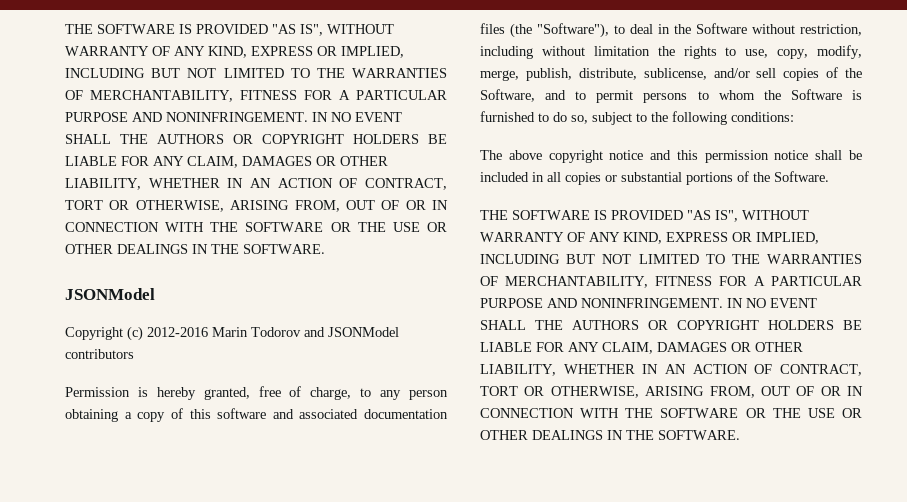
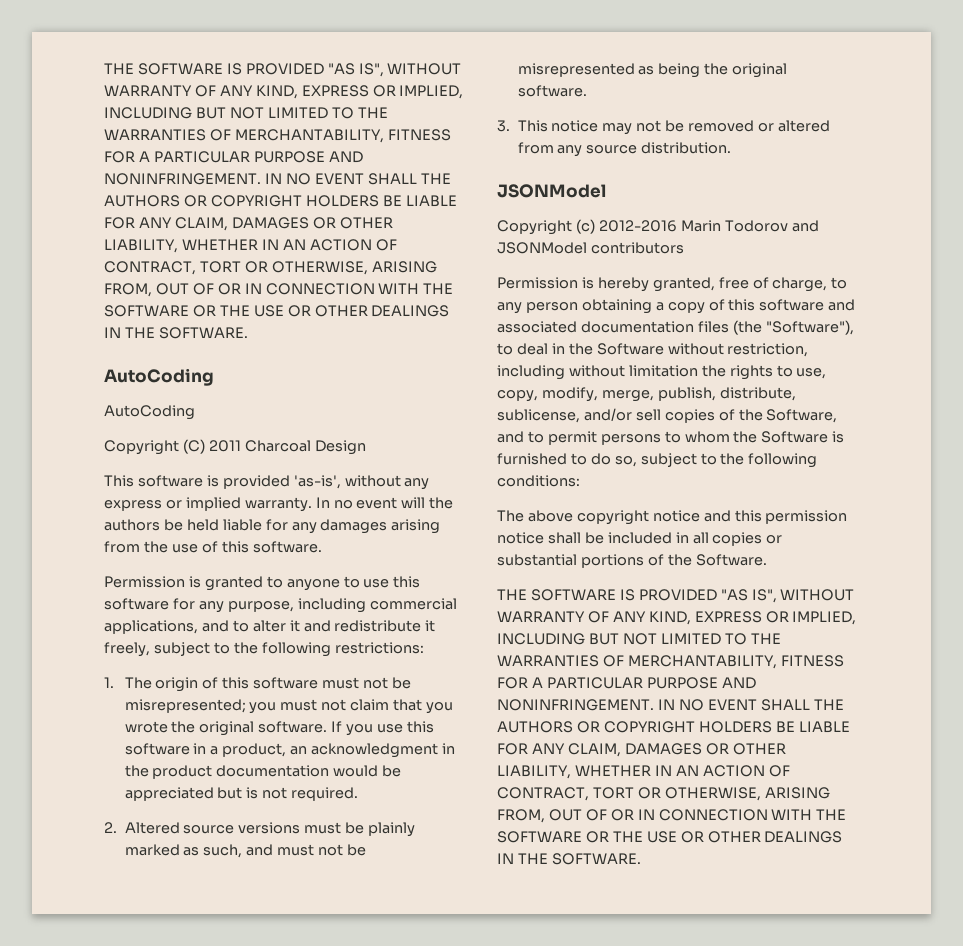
(325, 249) none -> [104,368,214,386] [104,405,195,420] [104,439,366,455] [104,475,430,490] [104,497,454,512] [104,519,441,534] [104,541,322,553] [104,576,421,591] [104,598,457,613] [104,620,436,634] [104,642,424,657] [104,677,411,692] [124,699,454,714] [124,721,434,736] [124,743,456,758] [124,765,402,779] [124,787,359,801] [104,822,416,837] [124,844,367,858] [517,63,788,78] [517,85,587,97] [497,120,830,135] [517,142,732,157] // AutoCoding // AutoCoding // Copyright (C) 2011 Charcoal Design // This software is provided 'as-is', without any express or implied warranty. In no event will the authors be held liable for any damages arising from the use of this software. // Permission is granted to anyone to use this software for any purpose, including commercial applications, and to alter it and redistribute it freely, subject to the following restrictions: // 1. The origin of this software must not be misrepresented; you must not claim that you wrote the original software. If you use this software in a product, an acknowledgment in the product documentation would be appreciated but is not required. // 2. Altered source versions must be plainly marked as such, and must not be misrepresented as being the original software. // 3. This notice may not be removed or altered from any source distribution.

